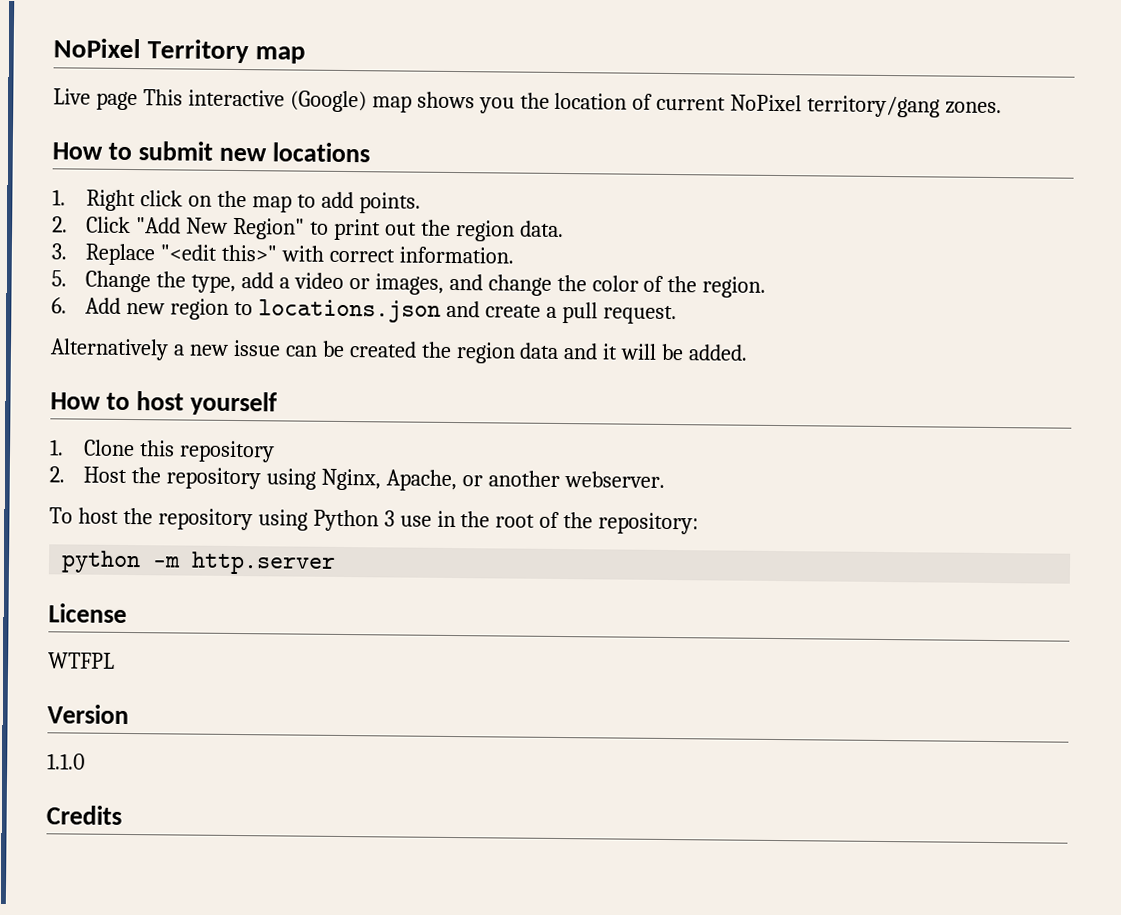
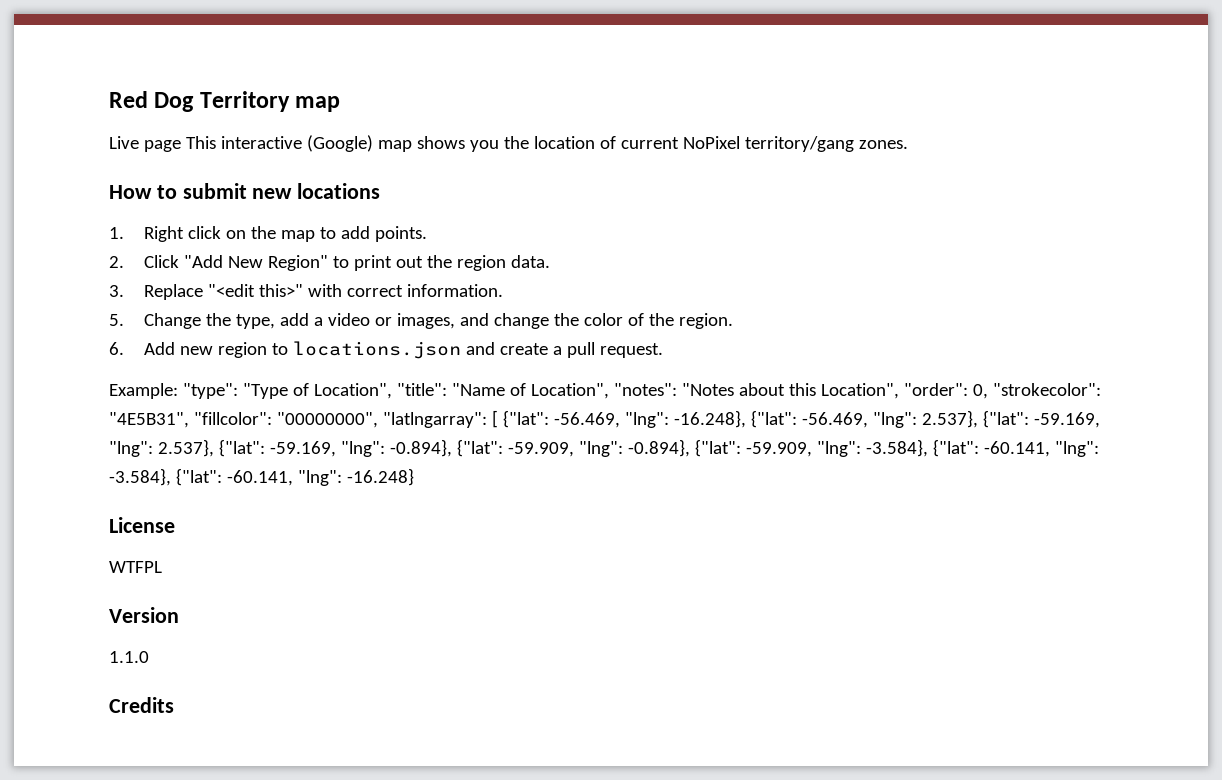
[53,38,141,59] NoPixel -> [109,91,195,112] Red Dog
[50,338,749,364] [50,391,278,416] [49,439,276,463] [49,466,665,492] [49,507,700,535] [61,550,337,575] Alternatively a new issue can be created the region data and it will be added. // How to host yourself // 1. Clone this repository // 2. Host the repository using Nginx, Apache, or another webserver. // To host the repository using Python 3 use in the root of the repository: // python -m http.server -> [109,383,1101,399] [109,410,1100,428] [109,439,1099,457] [109,468,414,486] Example: "type": "Type of Location", "title": "Name of Location", "notes": "Notes about this Location", "order": 0, "strokecolor": "4E5B31", "fillcolor": "00000000", "latlngarray": [ {"lat": -56.469, "lng": -16.248}, {"lat": -56.469, "lng": 2.537}, {"lat": -59.169, "lng": 2.537}, {"lat": -59.169, "lng": -0.894}, {"lat": -59.909, "lng": -0.894}, {"lat": -59.909, "lng": -3.584}, {"lat": -60.141, "lng": -3.584}, {"lat": -60.141, "lng": -16.248}

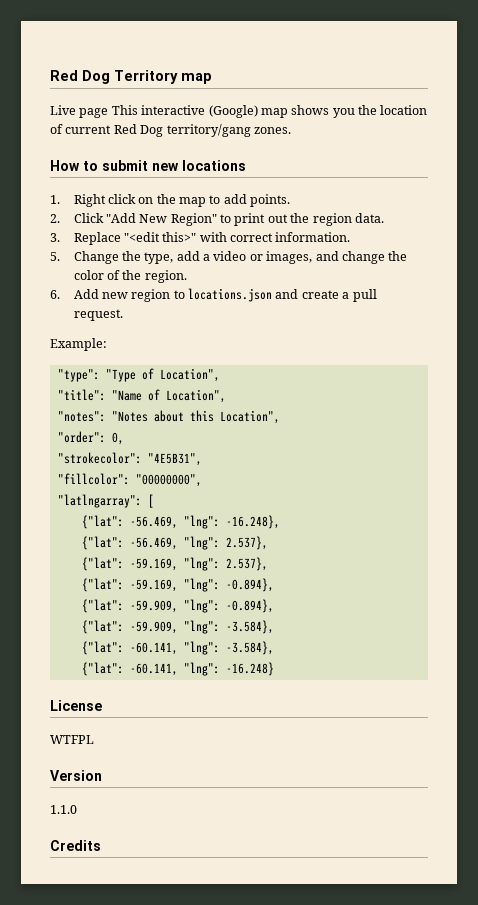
[682,136,740,149] NoPixel -> [113,124,164,137] Red Dog
(178, 391) none -> (107, 344) //
(392, 391) none -> (220, 375) //
(609, 391) none -> (226, 396) //
(899, 391) none -> (280, 417) //
(988, 391) none -> (124, 438) //
(189, 420) none -> (202, 459) //
(378, 420) none -> (202, 480) //
(498, 419) none -> (154, 501) //
(746, 419) none -> (280, 522) //
(978, 419) none -> (268, 543) //
(214, 448) none -> (268, 564) //
(452, 448) none -> (274, 585) //
(690, 448) none -> (274, 606) //
(928, 448) none -> (274, 627) //
(171, 477) none -> (274, 648) //

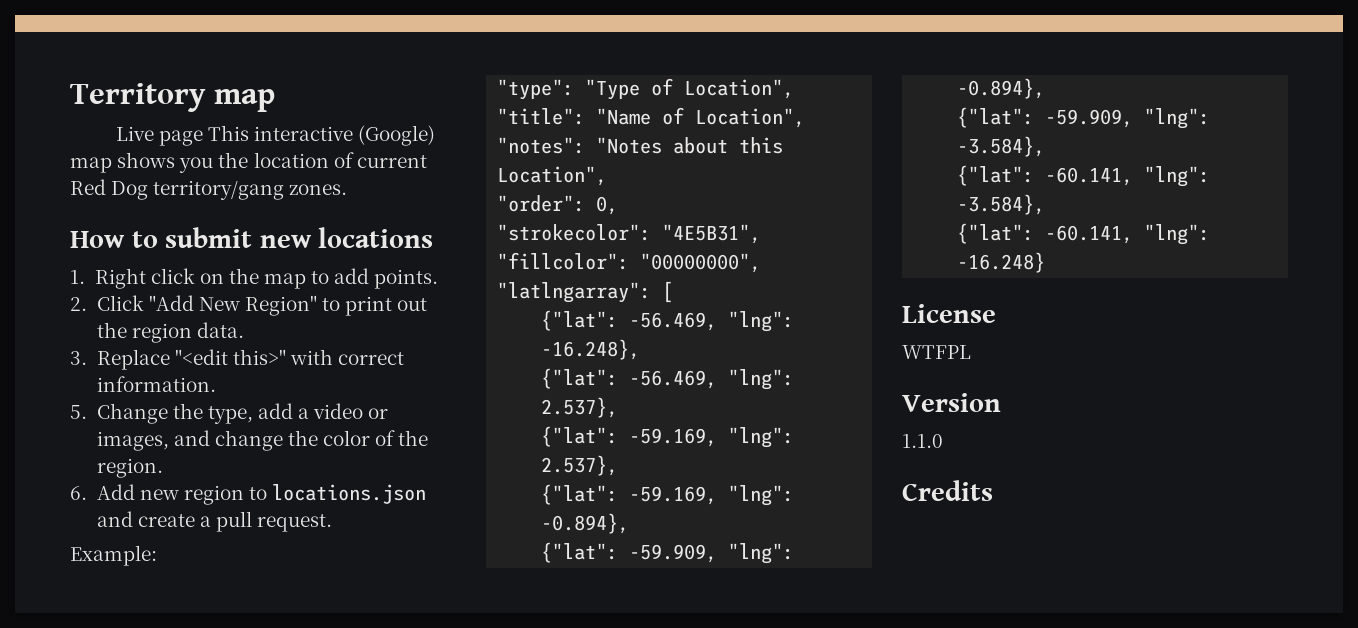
[50,70,110,84] Red Dog -> (70, 97) none

